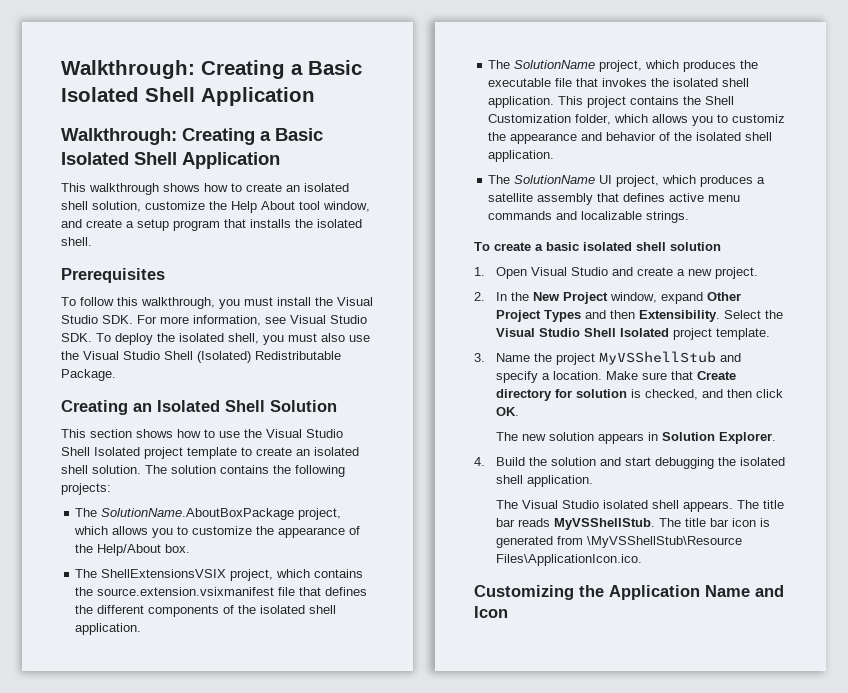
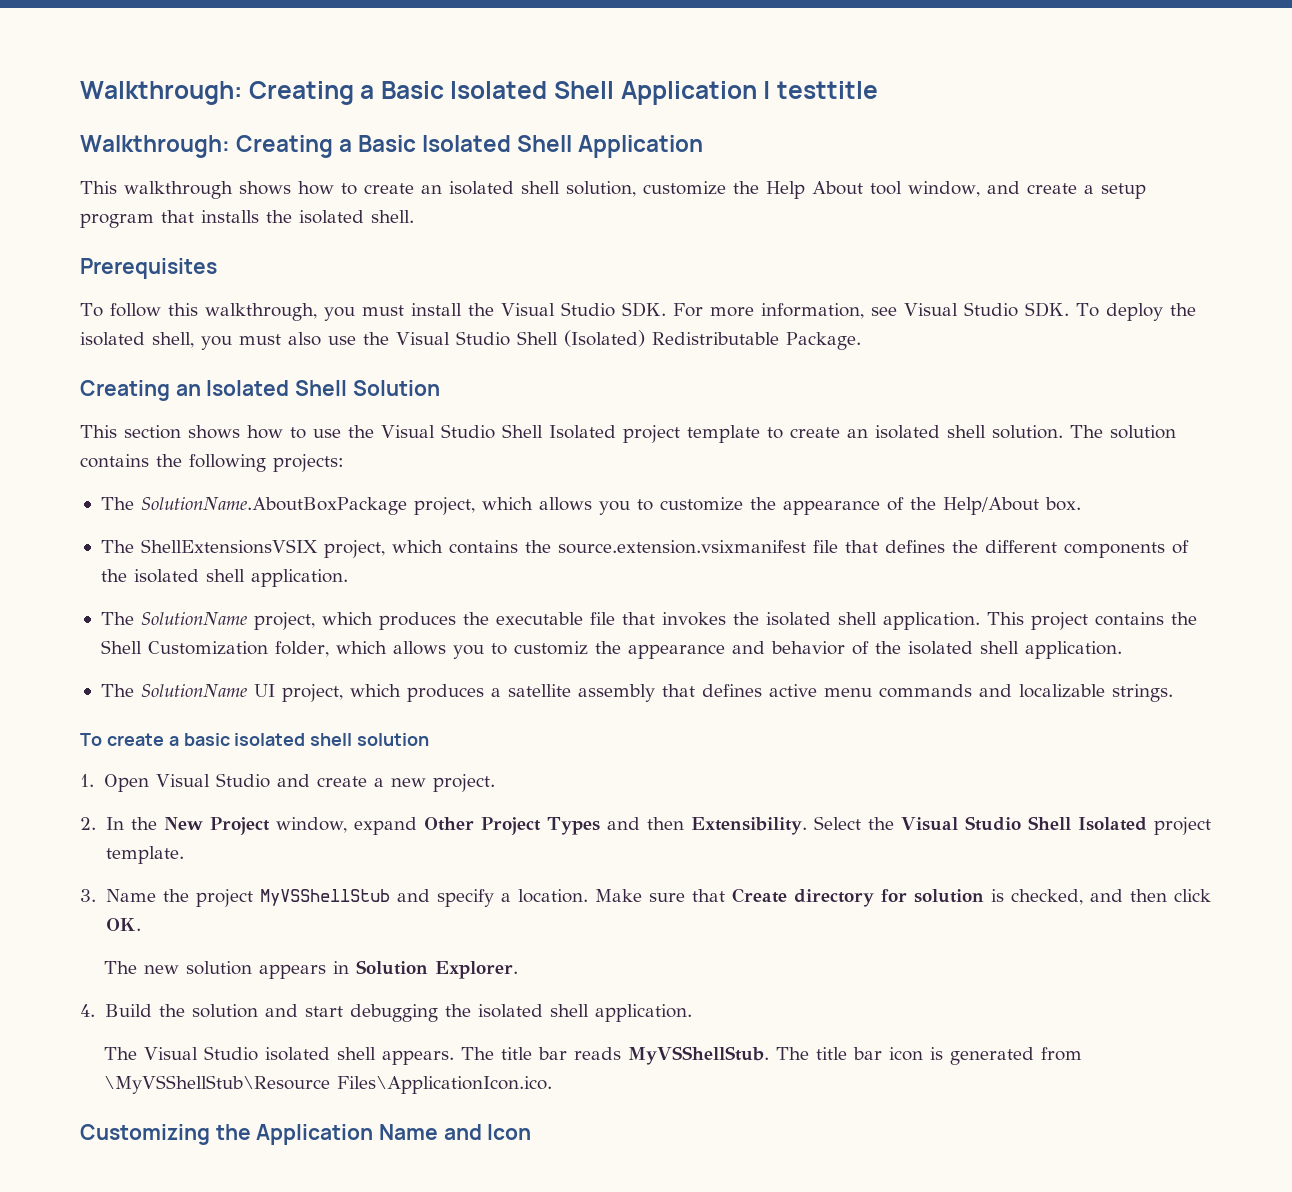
[61,60,362,79] [61,87,315,106] Walkthrough: Creating a Basic Isolated Shell Application -> [80,81,878,105] Walkthrough: Creating a Basic Isolated Shell Application | testtitle

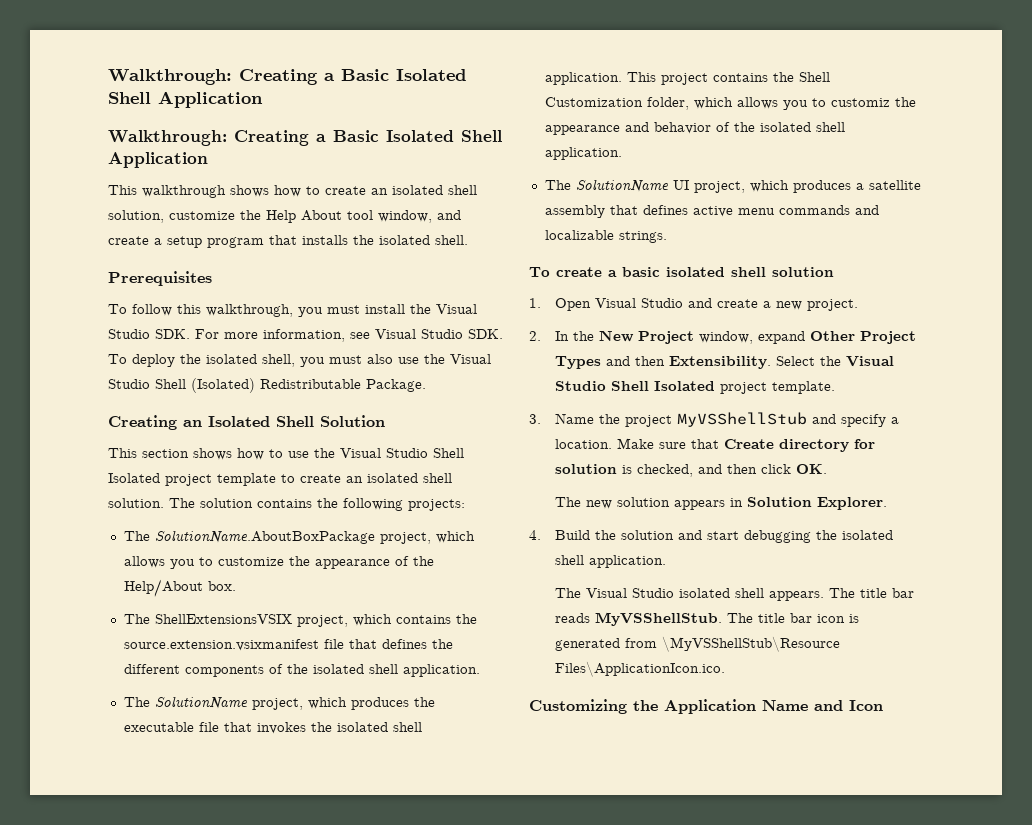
[80,81,878,105] Walkthrough: Creating a Basic Isolated Shell Application | testtitle -> [108,69,466,85] [108,91,263,108] Walkthrough: Creating a Basic Isolated Shell Application

